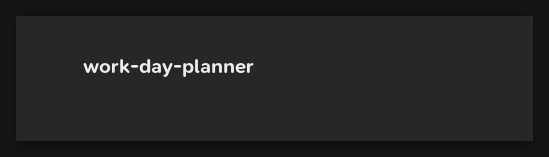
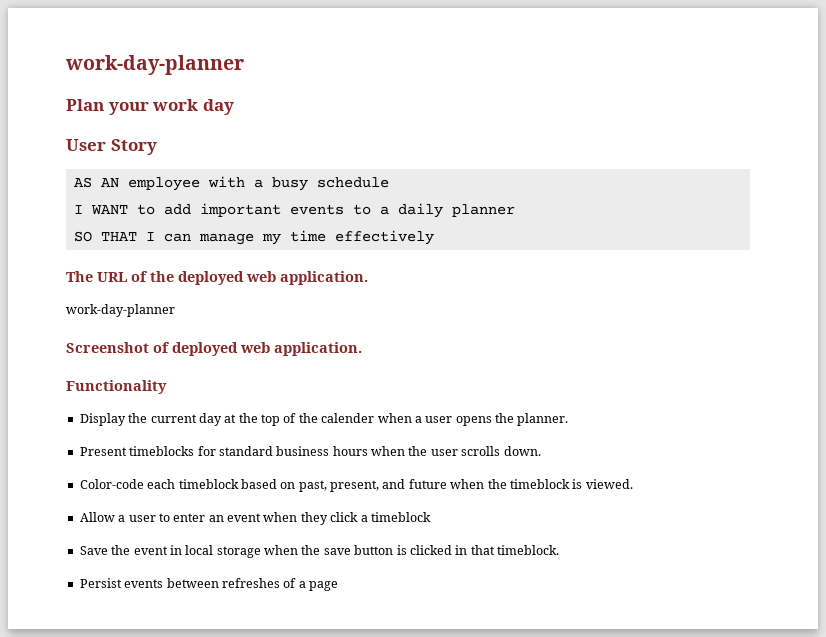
[83,59,254,77] work-day-planner -> [65,55,244,75] [66,99,234,115] [66,139,157,155] [73,176,389,191] [73,203,515,218] [73,230,434,245] [66,271,368,285] [66,304,175,317] [66,342,362,356] [66,380,167,394] [79,413,569,426] [79,446,541,456] [79,479,633,492] [79,512,431,525] [79,545,559,558] [79,578,338,591] work-day-planner // Plan your work day // User Story // AS AN employee with a busy schedule // I WANT to add important events to a daily planner // SO THAT I can manage my time effectively // The URL of the deployed web application. // work-day-planner // Screenshot of deployed web application. // Functionality // Display the current day at the top of the calender when a user opens the planner. // Present timeblocks for standard business hours when the user scrolls down. // Color-code each timeblock based on past, present, and future when the timeblock is viewed. // Allow a user to enter an event when they click a timeblock // Save the event in local storage when the save button is clicked in that timeblock. // Persist events between refreshes of a page

